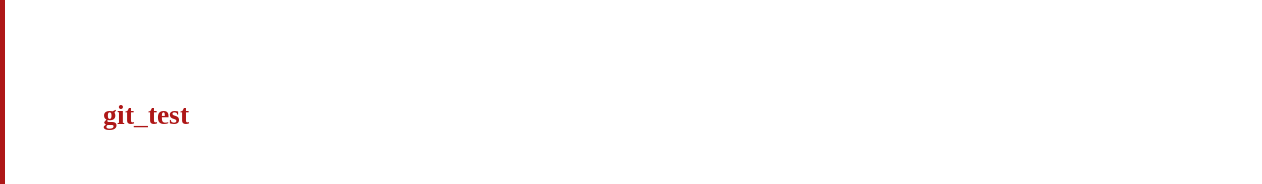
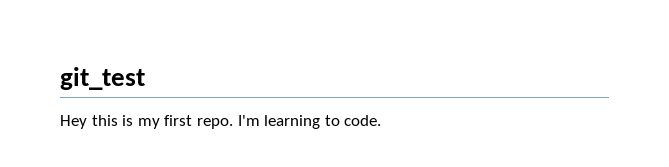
(190, 117) none -> [60,115,382,129] // Hey this is my first repo. I'm learning to code.

